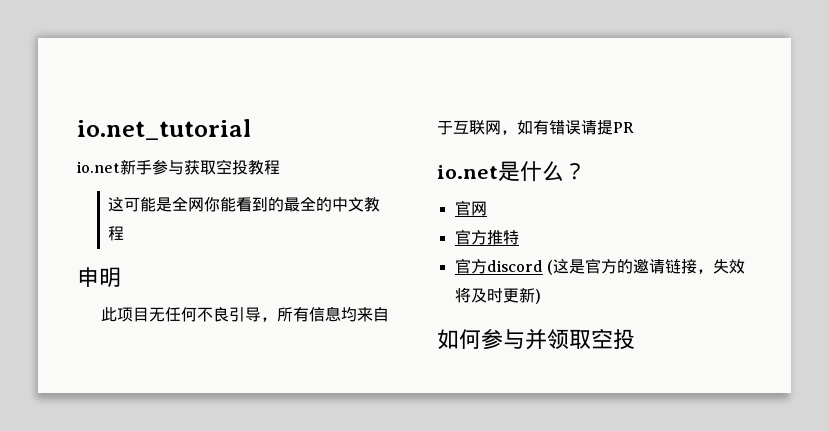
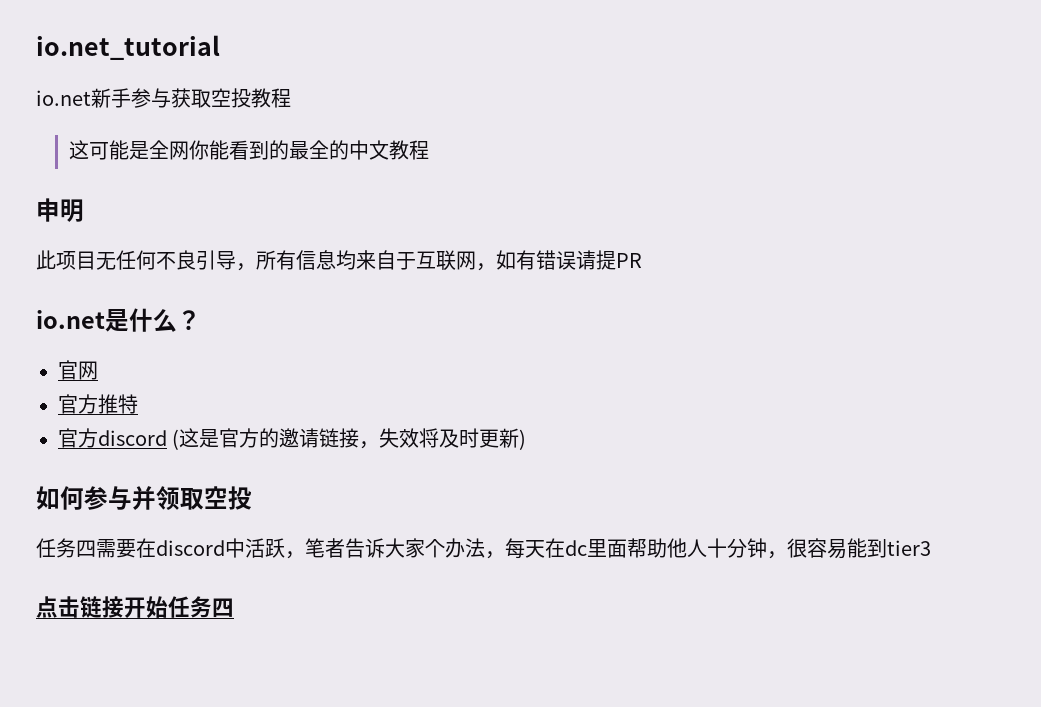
(635, 339) none -> [36,538,931,559] [36,596,234,618] // 任务四需要在discord中活跃，笔者告诉大家个办法，每天在dc里面帮助他人十分钟，很容易能到tier3 // 点击链接开始任务四

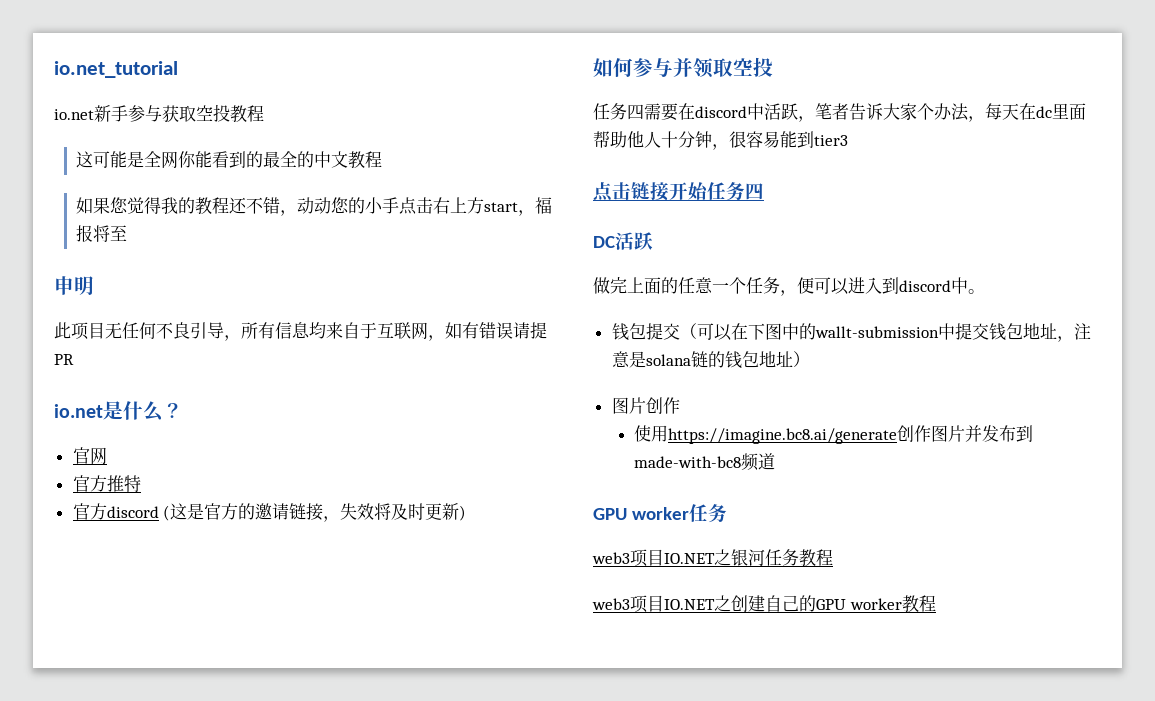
(429, 150) none -> [76,197,553,216] [76,225,128,242] // 如果您觉得我的教程还不错，动动您的小手点击右上方start，福报将至
(234, 608) none -> [593,232,653,250] [593,277,985,296] [611,323,1091,342] [611,351,810,369] [611,397,680,414] [633,425,1033,444] [633,453,775,471] [593,504,727,523] [592,549,833,567] [592,595,936,613] // DC活跃 // 做完上面的任意一个任务，便可以进入到discord中。 // 钱包提交（可以在下图中的wallt-submission中提交钱包地址，注意是solana链的钱包地址） // 图片创作 // 使用https://imagine.bc8.ai/generate创作图片并发布到made-with-bc8频道 // GPU worker任务 // web3项目IO.NET之银河任务教程 // web3项目IO.NET之创建自己的GPU worker教程

